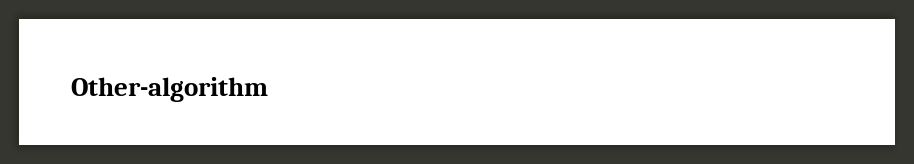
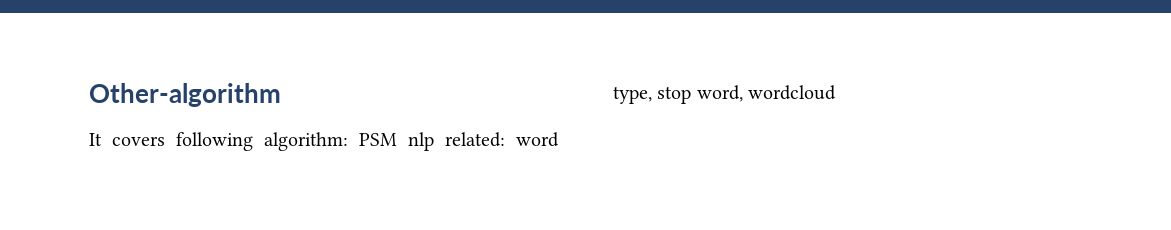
(268, 89) none -> [89,132,559,151] [613,85,837,104] // It covers following algorithm: PSM nlp related: word type, stop word, wordcloud

